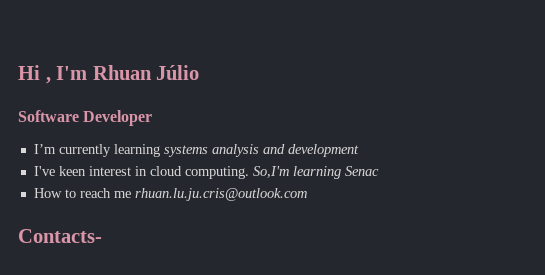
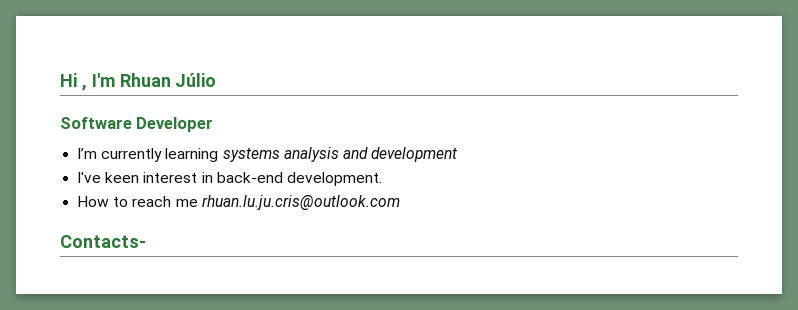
[149,166,379,179] cloud computing. So,I'm learning Senac -> [216,172,382,186] back-end development.

